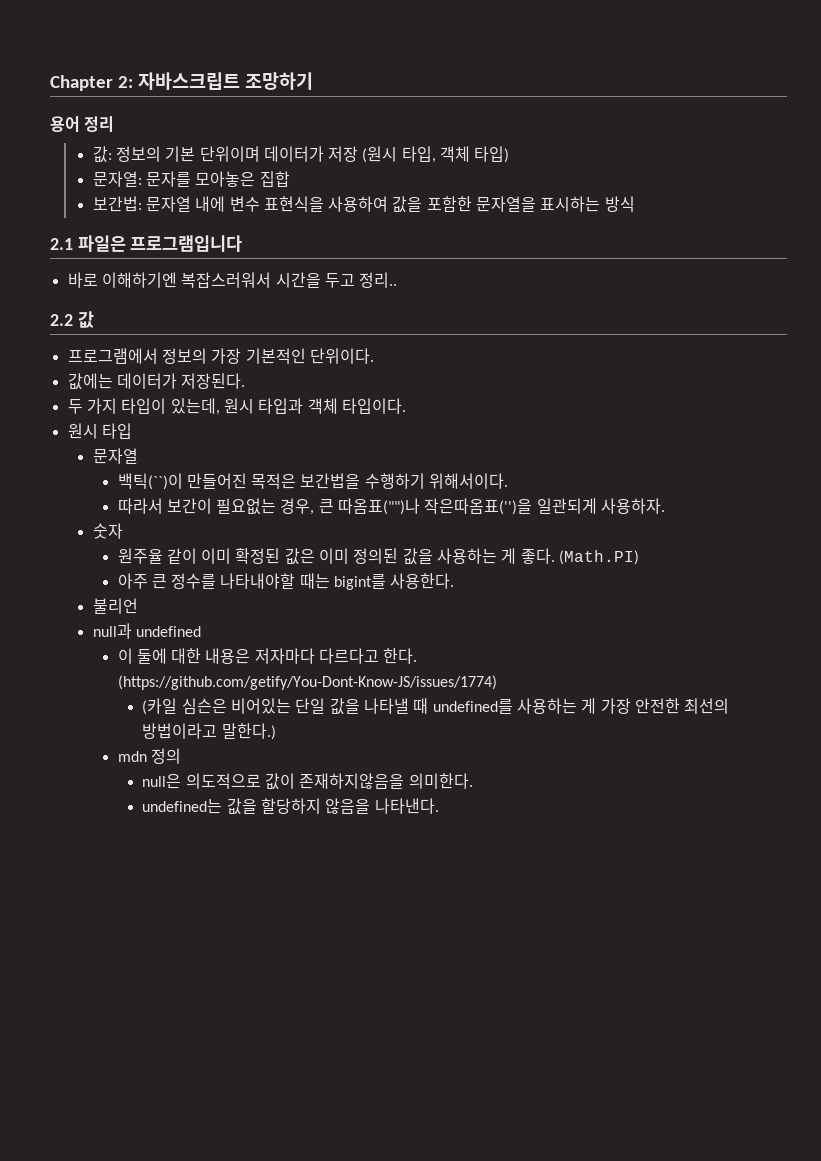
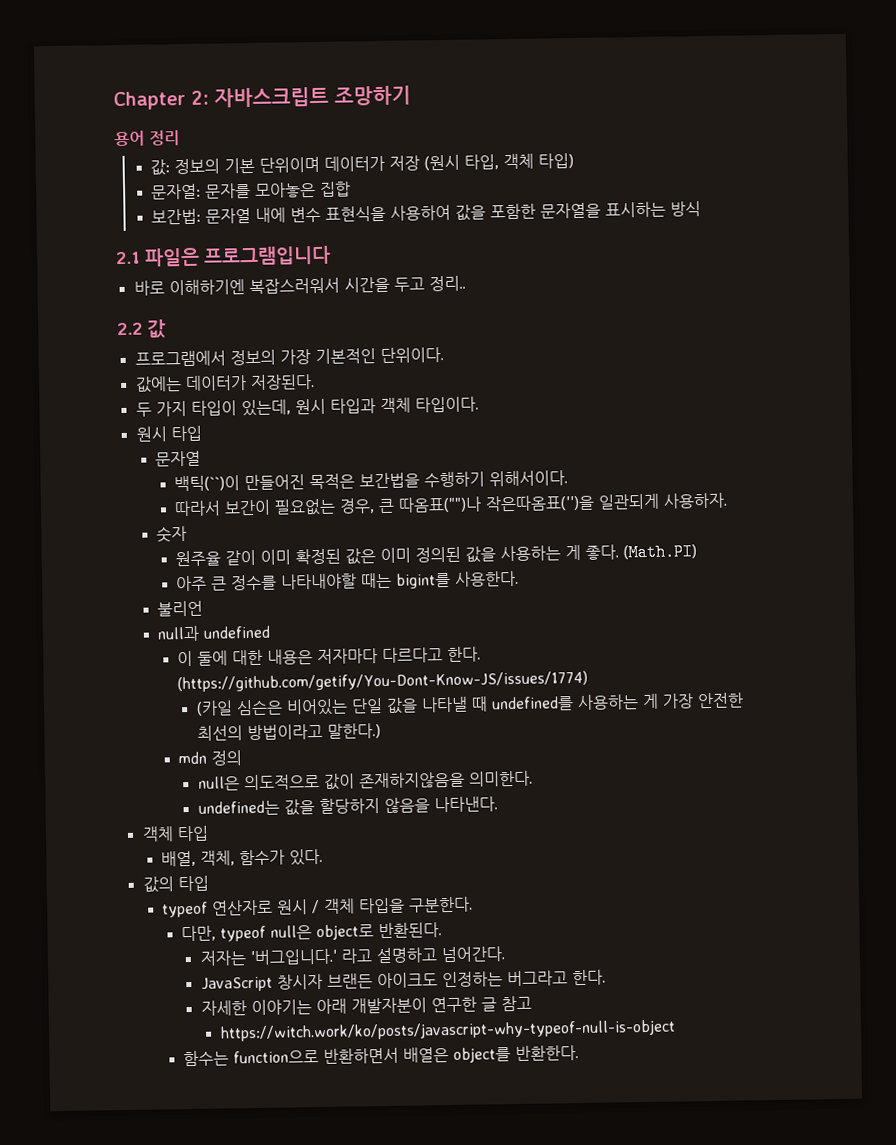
(439, 806) none -> [141,825,209,842] [161,848,324,867] [142,875,209,893] [162,896,474,918] [181,922,443,942] [199,946,505,966] [200,969,606,992] [200,995,532,1016] [219,1019,676,1042] [183,1045,580,1067] // 객체 타입 // 배열, 객체, 함수가 있다. // 값의 타입 // typeof 연산자로 원시 / 객체 타입을 구분한다. // 다만, typeof null은 object로 반환된다. // 저자는 '버그입니다.' 라고 설명하고 넘어간다. // JavaScript 창시자 브랜든 아이크도 인정하는 버그라고 한다. // 자세한 이야기는 아래 개발자분이 연구한 글 참고 // https://witch.work/ko/posts/javascript-why-typeof-null-is-object // 함수는 function으로 반환하면서 배열은 object를 반환한다.

